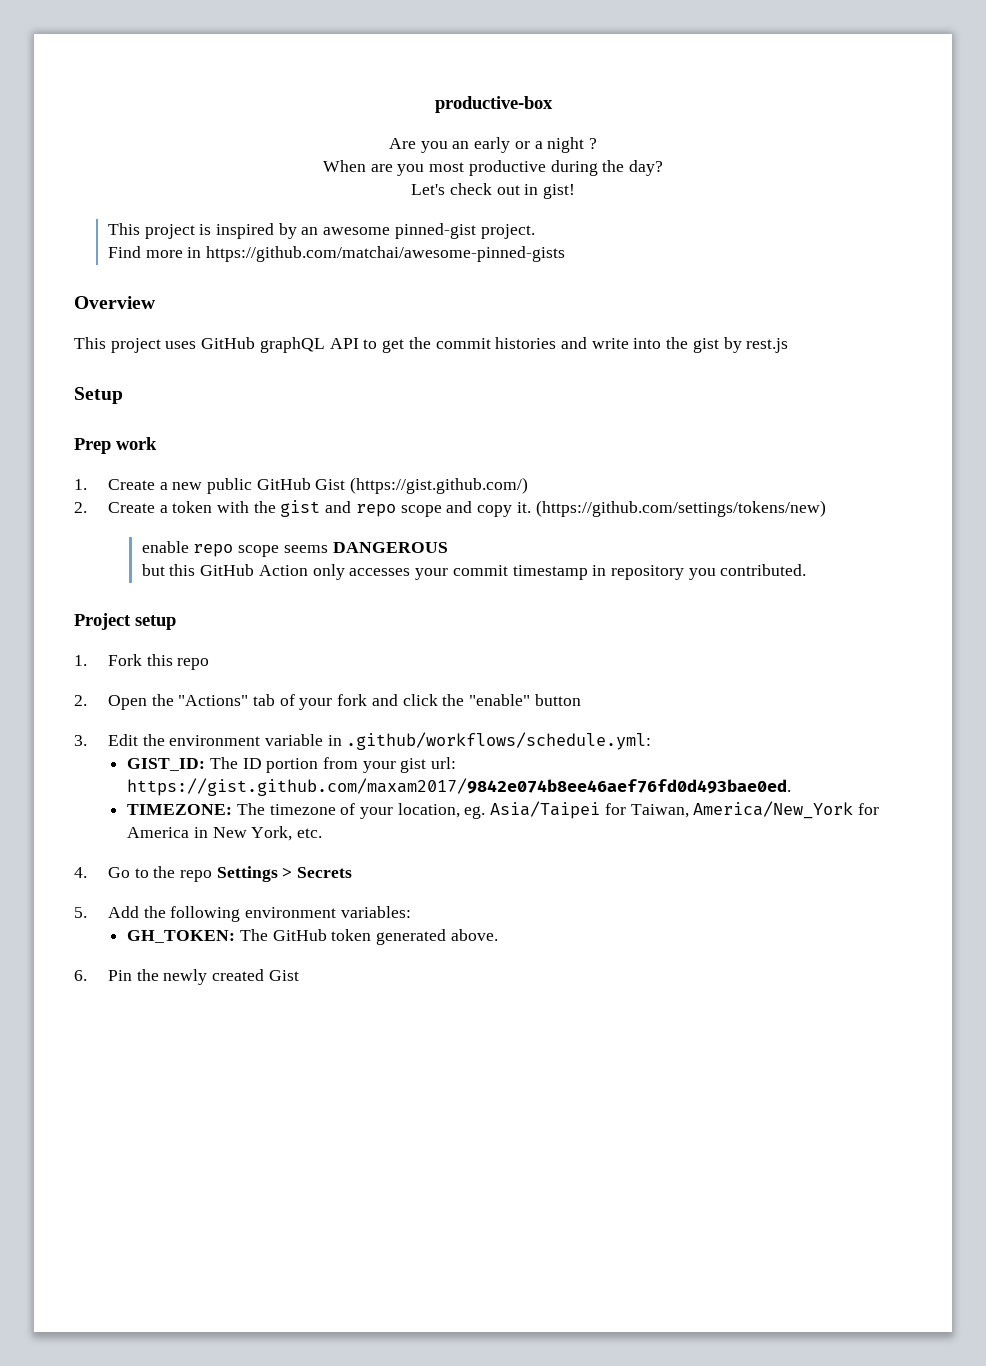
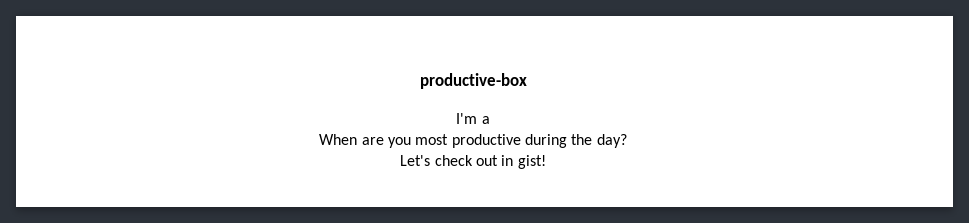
[388,137,598,153] Are you an early or a night ? -> [456,113,490,124] I'm a
[107,223,535,239] [107,246,566,262] [74,296,155,309] [74,337,789,353] [74,387,123,404] [74,437,157,454] [74,477,529,494] [74,500,826,517] [141,541,448,557] [141,564,807,580] [74,613,176,630] [74,654,210,670] [74,694,581,710] [74,732,652,750] [127,757,457,773] [127,778,792,796] [127,801,880,819] [127,826,323,841] [74,866,353,882] [74,906,411,922] [127,929,498,945] [74,969,299,985] // This project is inspired by an awesome pinned-gist project. // Find more in https://github.com/matchai/awesome-pinned-gists // Overview // This project uses GitHub graphQL API to get the commit histories and write into the gist by rest.js // Setup // Prep work // 1. Create a new public GitHub Gist (https://gist.github.com/) // 2. Create a token with the gist and repo scope and copy it. (https://github.com/settings/tokens/new) // enable repo scope seems DANGEROUS // but this GitHub Action only accesses your commit timestamp in repository you contributed. // Project setup // 1. Fork this repo // 2. Open the "Actions" tab of your fork and click the "enable" button // 3. Edit the environment variable in .github/workflows/schedule.yml: // GIST_ID: The ID portion from your gist url: https://gist.github.com/maxam2017/9842e074b8ee46aef76fd0d493bae0ed. // TIMEZONE: The timezone of your location, eg. Asia/Taipei for Taiwan, America/New_York for America in New York, etc. // 4. Go to the repo Settings > Secrets // 5. Add the following environment variables: // GH_TOKEN: The GitHub token generated above. // 6. Pin the newly created Gist -> (546, 162) none

